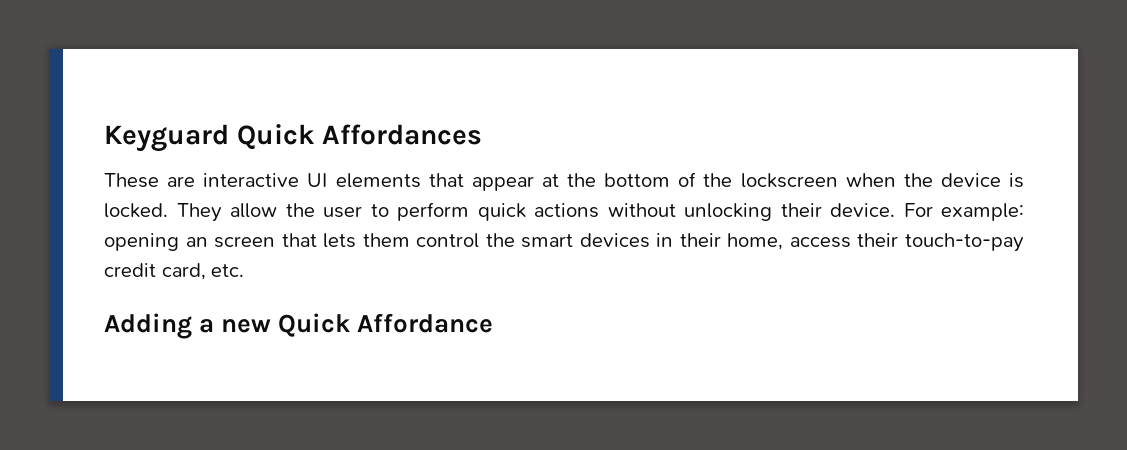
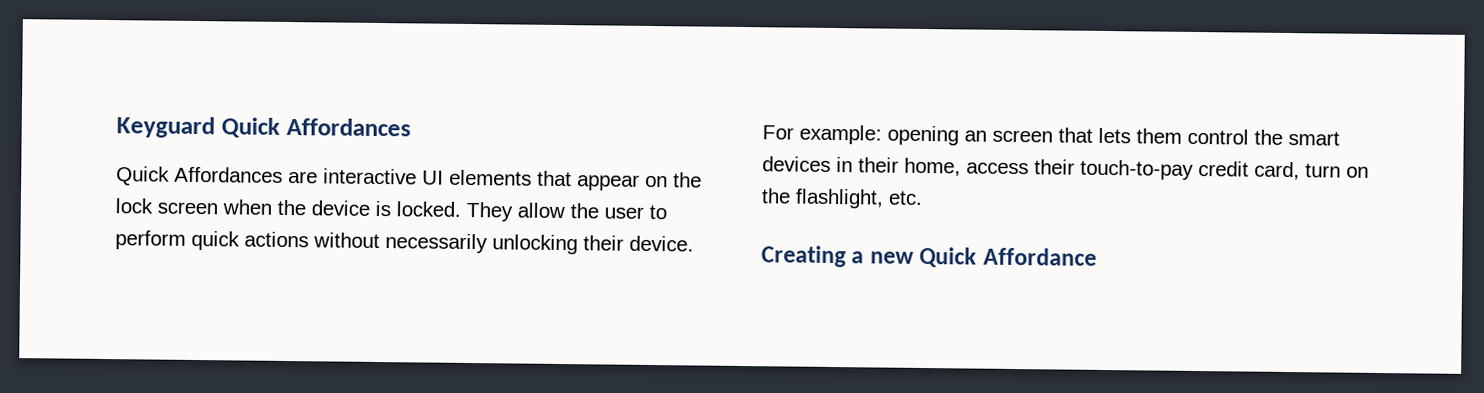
[104,173,159,188] These -> [116,166,283,186] Quick Affordances
[541,172,838,188] at the bottom of the lockscreen -> [645,172,702,188] [115,198,218,215] on the lock screen
(676, 210) none -> [385,233,488,254] necessarily
(206, 271) none -> [1305,163,1369,178] [761,188,884,209] turn on the flashlight,
[104,313,192,339] Adding -> [761,245,847,268] Creating

